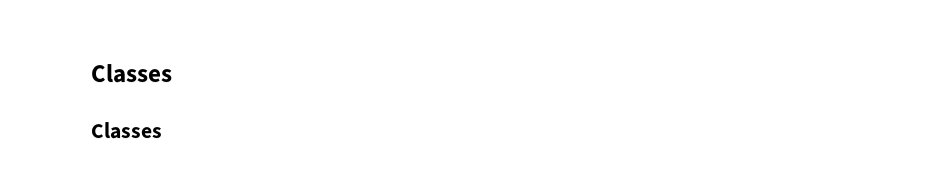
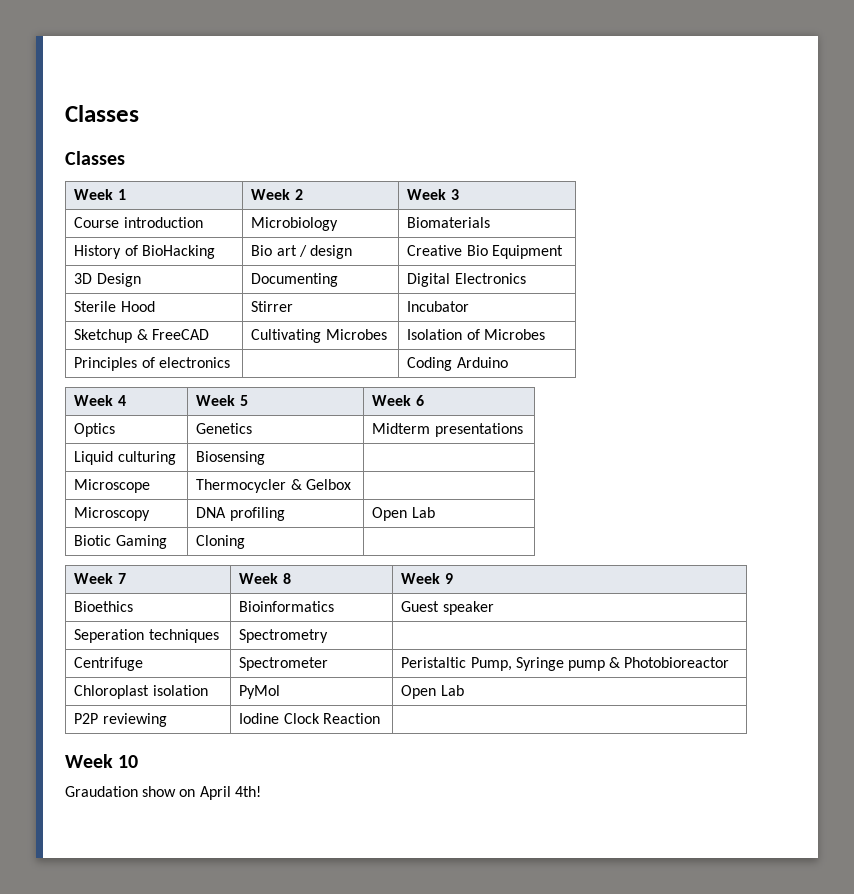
(163, 131) none -> [74,189,126,200] [251,189,303,200] [407,189,459,200] [74,217,203,228] [251,217,339,231] [407,217,491,228] [74,245,215,259] [251,245,352,259] [407,245,563,259] [74,273,141,287] [251,273,339,287] [407,273,526,287] [74,301,155,312] [251,301,294,312] [407,301,470,312] [74,329,209,343] [251,329,387,343] [407,329,545,340] [74,357,230,371] [407,357,508,371] [74,395,126,406] [196,395,248,406] [372,395,424,406] [74,423,116,437] [196,423,253,434] [372,423,523,437] [74,451,176,465] [196,451,266,465] [74,479,151,493] [196,479,351,493] [74,507,151,521] [196,507,285,521] [372,507,435,521] [74,535,167,549] [196,535,246,549] [74,573,126,584] [239,573,291,584] [401,573,453,584] [74,601,134,612] [239,601,335,612] [401,601,494,615] [74,629,219,643] [239,629,329,643] [74,657,144,671] [239,657,329,671] [401,657,730,671] [74,685,208,699] [239,685,281,699] [401,685,464,699] [74,713,167,727] [239,713,380,724] [65,754,139,768] [65,786,261,800] // Week 1 | Week 2 | Week 3 // Course introduction | Microbiology | Biomaterials // History of BioHacking | Bio art / design | Creative Bio Equipment // 3D Design | Documenting | Digital Electronics // Sterile Hood | Stirrer | Incubator // Sketchup & FreeCAD | Cultivating Microbes | Isolation of Microbes // Principles of electronics | | Coding Arduino // Week 4 | Week 5 | Week 6 // Optics | Genetics | Midterm presentations // Liquid culturing | Biosensing | // Microscope | Thermocycler & Gelbox | // Microscopy | DNA profiling | Open Lab // Biotic Gaming | Cloning | // Week 7 | Week 8 | Week 9 // Bioethics | Bioinformatics | Guest speaker // Seperation techniques | Spectrometry | // Centrifuge | Spectrometer | Peristaltic Pump, Syringe pump & Photobioreactor // Chloroplast isolation | PyMol | Open Lab // P2P reviewing | Iodine Clock Reaction | // Week 10 // Graudation show on April 4th!

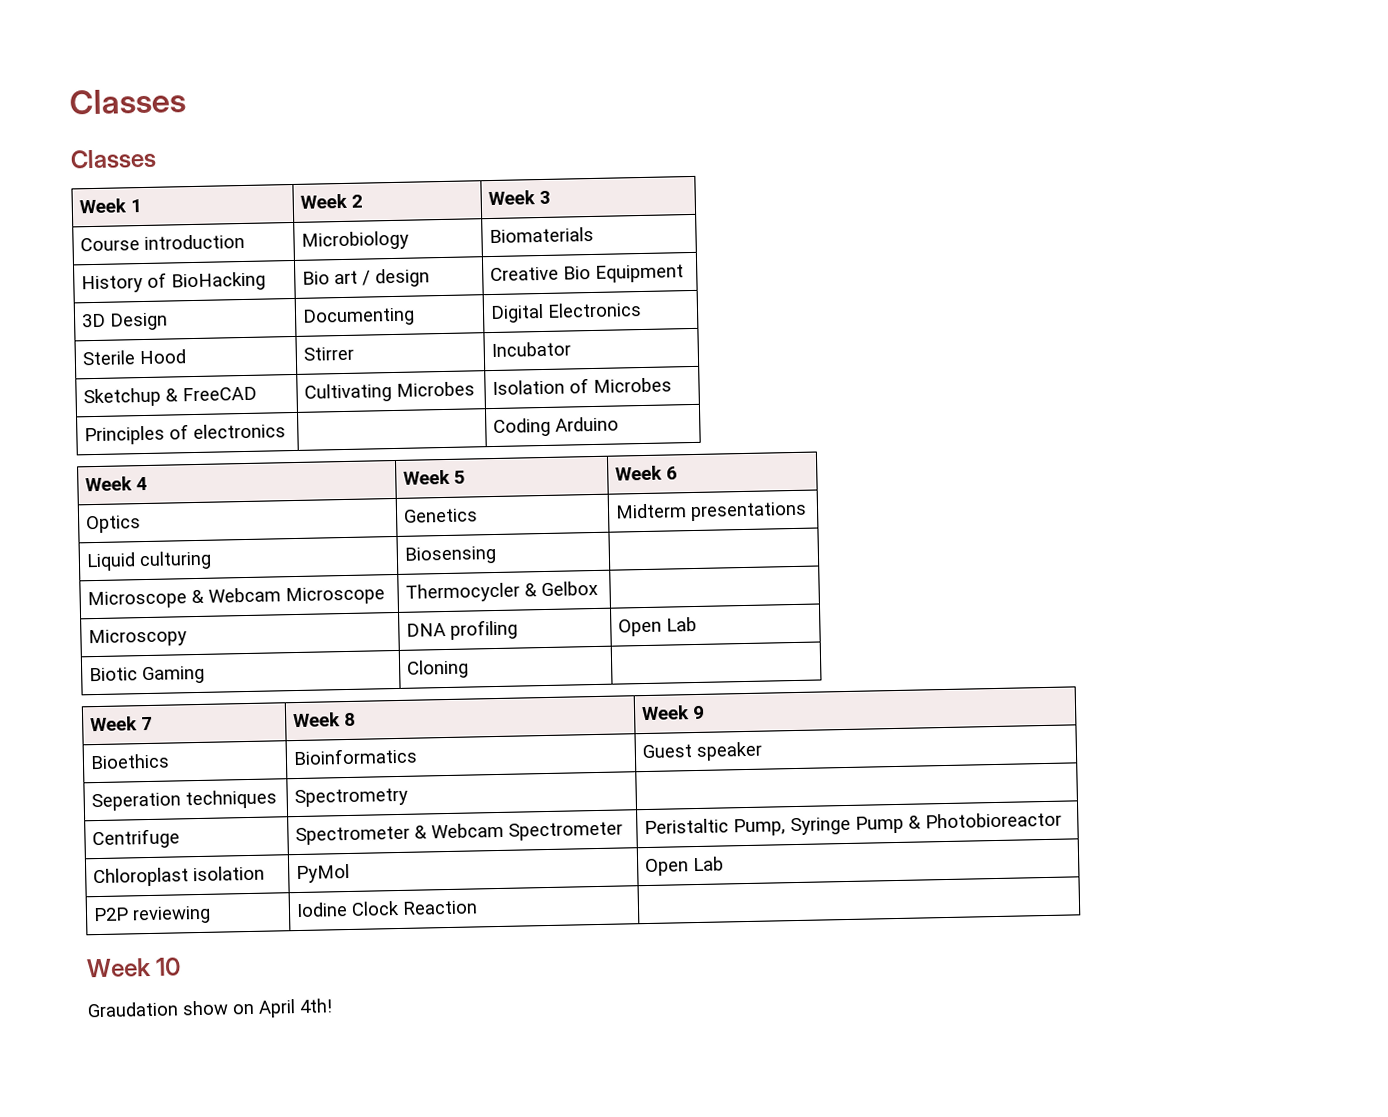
(151, 486) none -> [191,586,386,606] & Webcam Microscope
(329, 664) none -> [414,821,624,841] & Webcam Spectrometer
[567,660,605,671] pump -> [855,815,905,834] Pump

